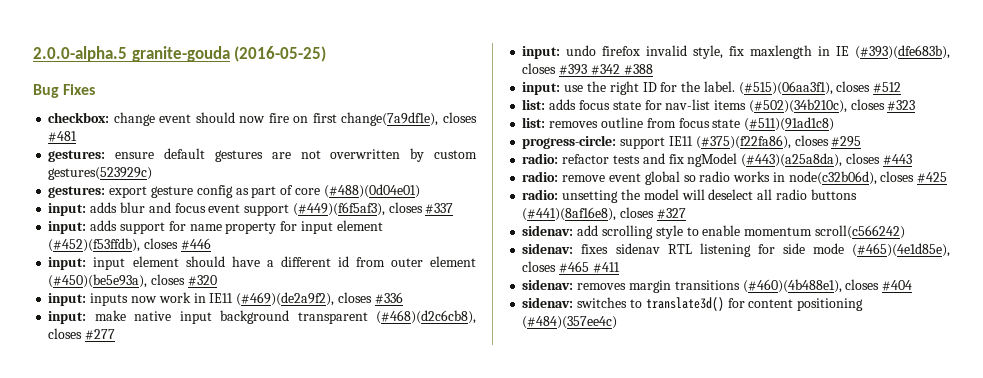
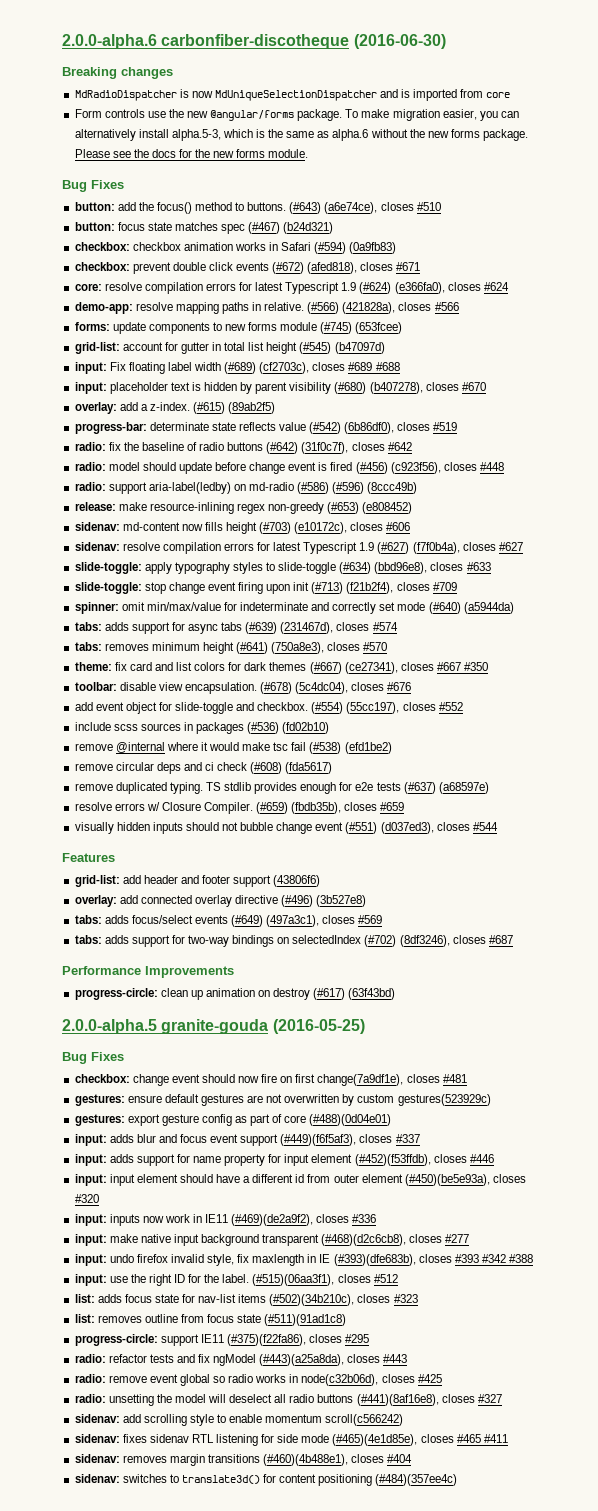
(33, 54) none -> [62,34,446,49] [62,67,173,79] [74,89,511,101] [74,109,519,121] [74,129,529,141] [74,149,309,158] [62,180,124,192] [74,202,441,214] [74,222,334,234] [74,242,397,254] [74,262,421,274] [74,282,509,294] [74,302,459,314] [74,322,403,334] [74,342,385,354] [74,362,400,374] [74,382,486,394] [74,402,276,414] [74,422,458,434] [74,442,412,454] [74,462,504,474] [74,482,418,494] [74,502,413,514] [74,522,411,534] [74,542,523,554] [74,562,491,574] [74,582,457,594] [74,602,514,614] [74,622,398,634] [74,642,388,654] [74,662,489,674] [74,682,412,694] [74,702,463,714] [74,722,330,734] [74,742,392,754] [74,762,333,774] [74,782,489,794] [74,802,405,814] [74,822,498,834] [62,853,115,862] [74,875,321,887] [74,895,367,907] [74,915,383,927] [74,935,513,947] [62,966,234,978] [74,988,396,1000] 2.0.0-alpha.6 carbonfiber-discotheque (2016-06-30) // Breaking changes // MdRadioDispatcher is now MdUniqueSelectionDispatcher and is imported from core // Form controls use the new @angular/forms package. To make migration easier, you can alternatively install alpha.5-3, which is the same as alpha.6 without the new forms package. Please see the docs for the new forms module. // Bug Fixes // button: add the focus() method to buttons. (#643) (a6e74ce), closes #510 // button: focus state matches spec (#467) (b24d321) // checkbox: checkbox animation works in Safari (#594) (0a9fb83) // checkbox: prevent double click events (#672) (afed818), closes #671 // core: resolve compilation errors for latest Typescript 1.9 (#624) (e366fa0), closes #624 // demo-app: resolve mapping paths in relative. (#566) (421828a), closes #566 // forms: update components to new forms module (#745) (653fcee) // grid-list: account for gutter in total list height (#545) (b47097d) // input: Fix floating label width (#689) (cf2703c), closes #689 #688 // input: placeholder text is hidden by parent visibility (#680) (b407278), closes #670 // overlay: add a z-index. (#615) (89ab2f5) // progress-bar: determinate state reflects value (#542) (6b86df0), closes #519 // radio: fix the baseline of radio buttons (#642) (31f0c7f), closes #642 // radio: model should update before change event is fired (#456) (c923f56), closes #448 // radio: support aria-label(ledby) on md-radio (#586) (#596) (8ccc49b) // release: make resource-inlining regex non-greedy (#653) (e808452) // sidenav: md-content now fills height (#703) (e10172c), closes #606 // sidenav: resolve compilation errors for latest Typescript 1.9 (#627) (f7f0b4a), closes #627 // slide-toggle: apply typography styles to slide-toggle (#634) (bbd96e8), closes #633 // slide-toggle: stop change event firing upon init (#713) (f21b2f4), closes #709 // spinner: omit min/max/value for indeterminate and correctly set mode (#640) (a5944da) // tabs: adds support for async tabs (#639) (231467d), closes #574 // tabs: removes minimum height (#641) (750a8e3), closes #570 // theme: fix card and list colors for dark themes (#667) (ce27341), closes #667 #350 // toolbar: disable view encapsulation. (#678) (5c4dc04), closes #676 // add event object for slide-toggle and checkbox. (#554) (55cc197), closes #552 // include scss sources in packages (#536) (fd02b10) // remove @internal where it would make tsc fail (#538) (efd1be2) // remove circular deps and ci check (#608) (fda5617) // remove duplicated typing. TS stdlib provides enough for e2e tests (#637) (a68597e) // resolve errors w/ Closure Compiler. (#659) (fbdb35b), closes #659 // visually hidden inputs should not bubble change event (#551) (d037ed3), closes #544 // Features // grid-list: add header and footer support (43806f6) // overlay: add connected overlay directive (#496) (3b527e8) // tabs: adds focus/select events (#649) (497a3c1), closes #569 // tabs: adds support for two-way bindings on selectedIndex (#702) (8df3246), closes #687 // Performance Improvements // progress-circle: clean up animation on destroy (#617) (63f43bd) //

